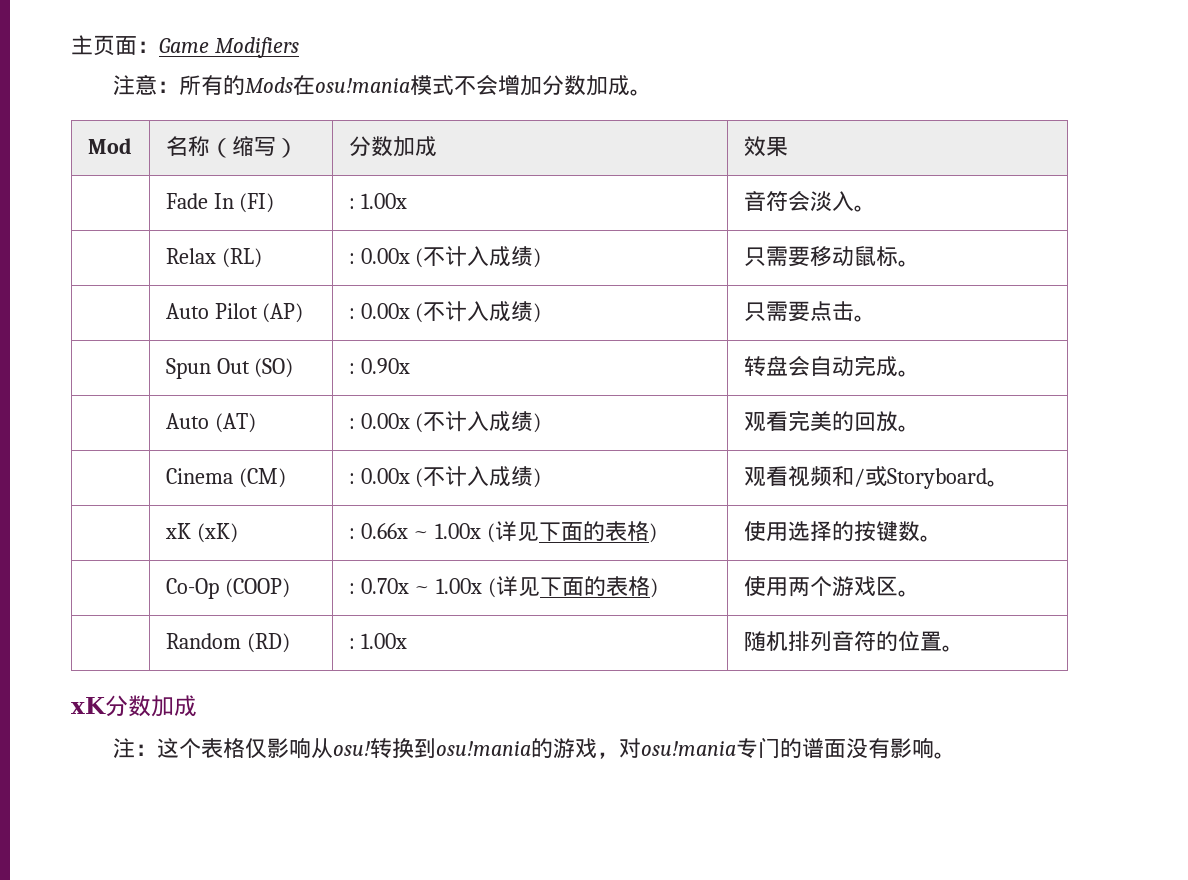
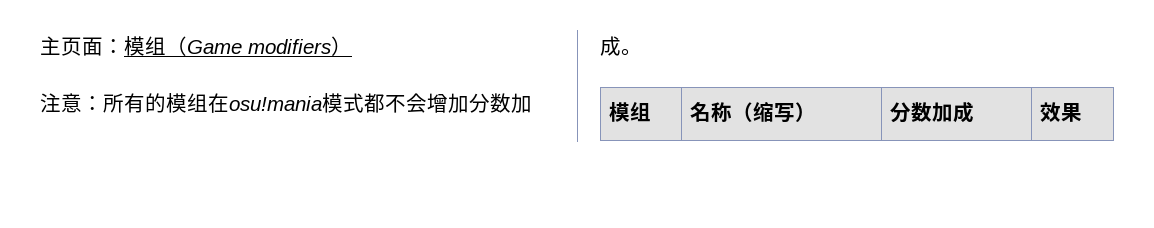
[159,37,299,58] Game Modifiers -> [124,36,352,56] 模组（Game modifiers）
[245,77,294,93] Mods -> [166,93,208,113] 模组
(455, 85) none -> [364,93,385,113] 都
[87,138,132,154] Mod -> [608,102,651,122] 模组
[165,193,275,213] [348,193,407,209] [743,191,876,212] [165,248,262,268] [348,246,542,268] [743,246,920,267] [165,303,304,323] [348,301,542,323] [743,301,876,322] [165,358,294,379] [348,358,410,374] [743,355,920,377] [165,413,256,433] [348,411,542,433] [743,410,920,432] [165,468,286,488] [348,466,542,488] [743,466,1009,489] [164,523,238,543] [348,521,658,543] [743,521,942,542] [165,578,290,599] [348,576,659,598] [743,576,920,597] [165,633,290,653] [348,633,407,649] [743,631,964,652] [71,695,197,717] [113,737,957,759] // | Fade In (FI) | : 1.00x | 音符会淡入。 // | Relax (RL) | : 0.00x (不计入成绩) | 只需要移动鼠标。 // | Auto Pilot (AP) | : 0.00x (不计入成绩) | 只需要点击。 // | Spun Out (SO) | : 0.90x | 转盘会自动完成。 // | Auto (AT) | : 0.00x (不计入成绩) | 观看完美的回放。 // | Cinema (CM) | : 0.00x (不计入成绩) | 观看视频和/或Storyboard。 // | xK (xK) | : 0.66x ~ 1.00x (详见下面的表格) | 使用选择的按键数。 // | Co-Op (COOP) | : 0.70x ~ 1.00x (详见下面的表格) | 使用两个游戏区。 // | Random (RD) | : 1.00x | 随机排列音符的位置。 // xK分数加成 // 注：这个表格仅影响从osu!转换到osu!mania的游戏，对osu!mania专门的谱面没有影响。 -> (1082, 112) none

